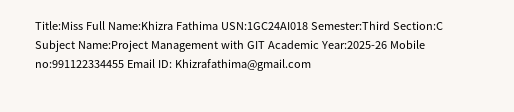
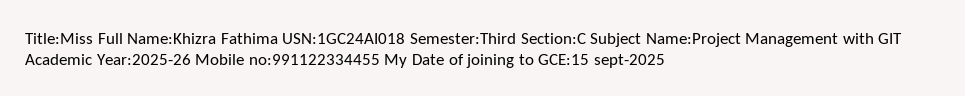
[126,59,311,71] Email ID: Khizrafathima@gmail.com -> [384,54,665,68] My Date of joining to GCE:15 sept-2025

